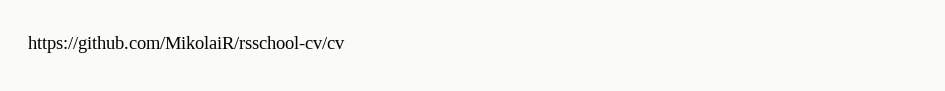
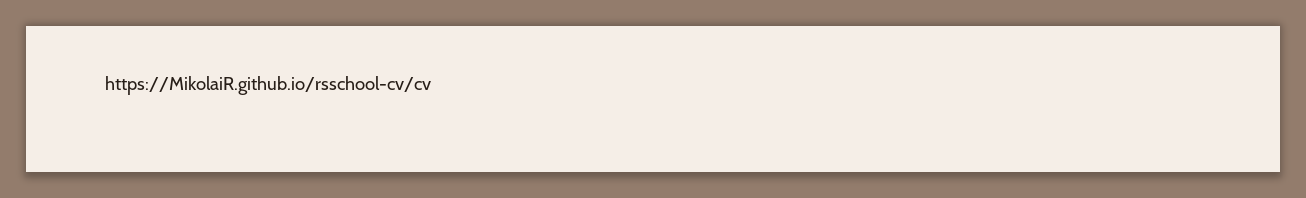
[28,36,345,53] https://github.com/MikolaiR/rsschool-cv/cv -> [105,76,431,95] https://MikolaiR.github.io/rsschool-cv/cv

